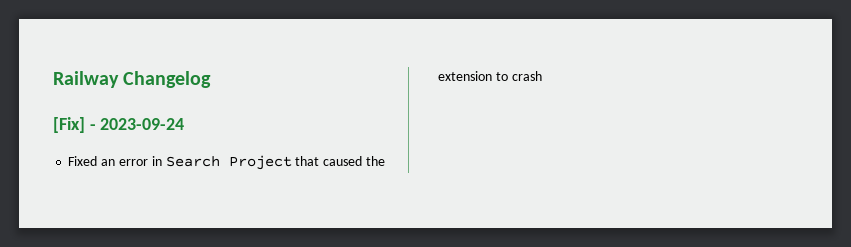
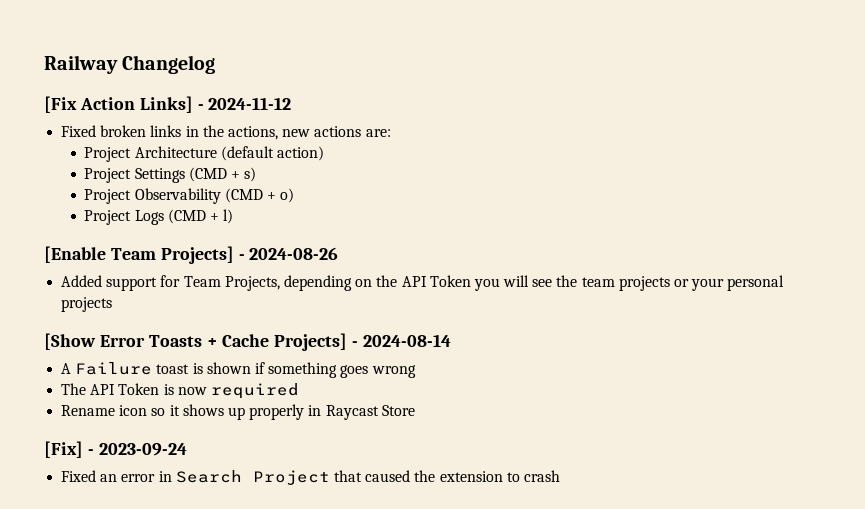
(212, 79) none -> [44,96,292,113] [61,125,391,140] [84,146,325,162] [84,167,257,183] [84,188,295,204] [84,209,234,225] [44,246,339,264] [61,275,785,291] [61,297,113,312] [44,333,452,351] [61,362,416,378] [61,383,299,399] [61,404,415,420] // [Fix Action Links] - 2024-11-12 // Fixed broken links in the actions, new actions are: // Project Architecture (default action) // Project Settings (CMD + s) // Project Observability (CMD + o) // Project Logs (CMD + l) // [Enable Team Projects] - 2024-08-26 // Added support for Team Projects, depending on the API Token you will see the team projects or your personal projects // [Show Error Toasts + Cache Projects] - 2024-08-14 // A Failure toast is shown if something goes wrong // The API Token is now required // Rename icon so it shows up properly in Raycast Store

